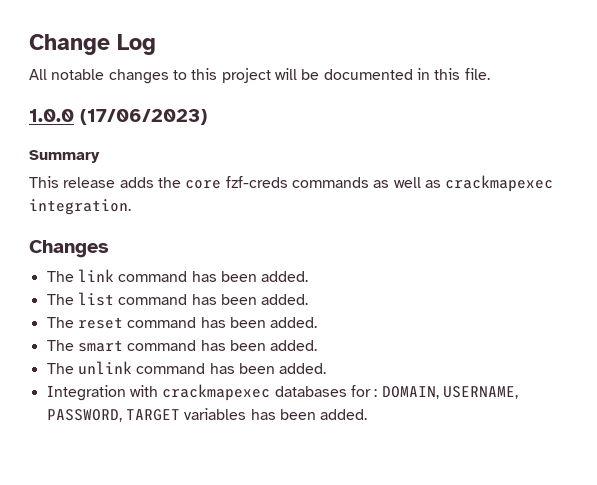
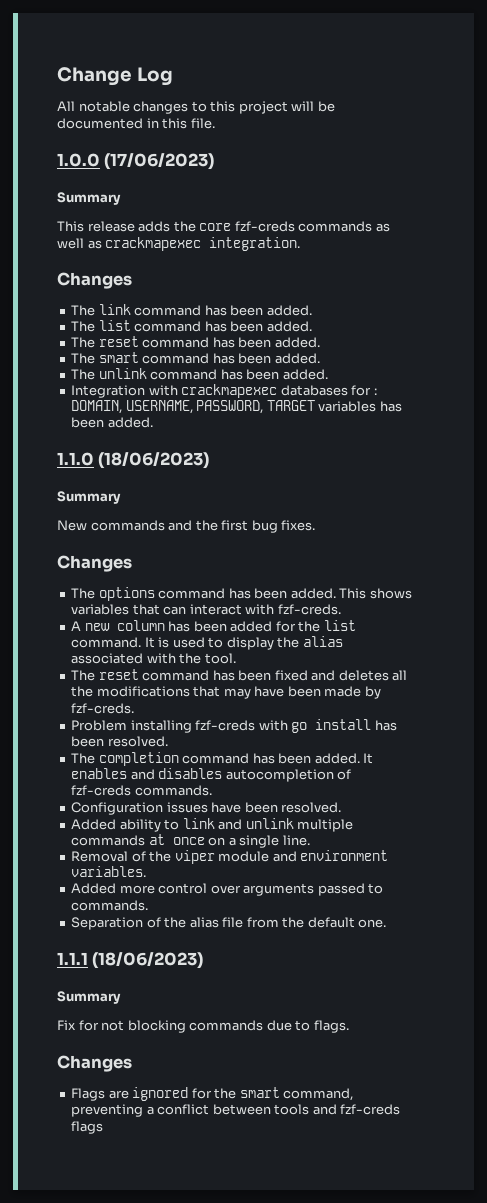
(368, 414) none -> [57,452,210,469] [57,491,121,504] [57,520,316,533] [57,555,132,572] [71,587,412,601] [71,604,341,615] [71,620,356,632] [71,636,343,650] [71,653,236,664] [71,669,408,681] [71,686,381,699] [71,703,135,714] [71,719,397,733] [71,736,168,747] [71,752,374,766] [71,768,352,782] [71,785,212,796] [71,802,342,815] [71,818,354,832] [71,834,310,848] [71,850,389,864] [71,866,147,877] [71,883,384,896] [71,900,149,911] [71,917,387,930] [57,952,204,969] [57,991,121,1004] [57,1020,349,1033] [57,1055,132,1072] [71,1087,354,1101] [71,1104,401,1117] [71,1121,104,1134] // 1.1.0 (18/06/2023) // Summary // New commands and the first bug fixes. // Changes // The options command has been added. This shows variables that can interact with fzf-creds. // A new column has been added for the list command. It is used to display the alias associated with the tool. // The reset command has been fixed and deletes all the modifications that may have been made by fzf-creds. // Problem installing fzf-creds with go install has been resolved. // The completion command has been added. It enables and disables autocompletion of fzf-creds commands. // Configuration issues have been resolved. // Added ability to link and unlink multiple commands at once on a single line. // Removal of the viper module and environment variables. // Added more control over arguments passed to commands. // Separation of the alias file from the default one. // 1.1.1 (18/06/2023) // Summary // Fix for not blocking commands due to flags. // Changes // Flags are ignored for the smart command, preventing a conflict between tools and fzf-creds flags

